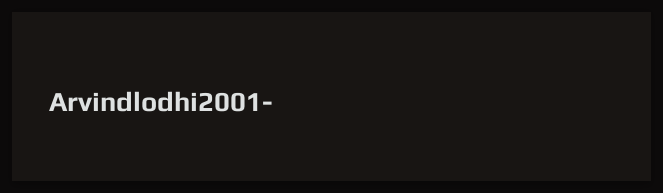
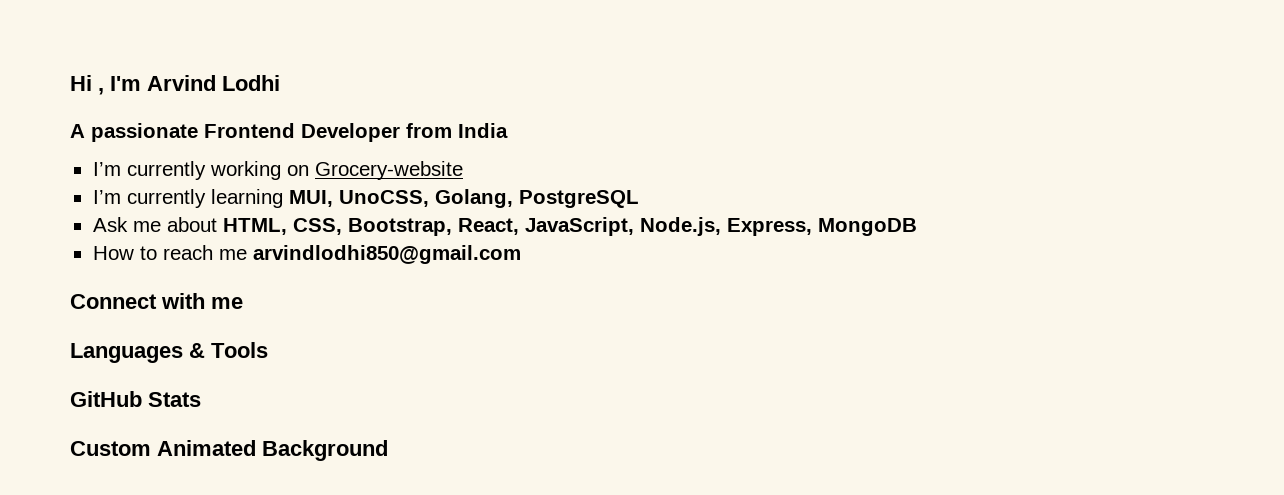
[49,91,273,112] Arvindlodhi2001- -> [70,75,280,95] [70,123,508,142] [92,161,463,180] [92,189,639,208] [92,217,917,236] [92,245,521,264] [70,293,243,309] [70,342,268,363] [70,391,201,407] [70,440,388,461] Hi , I'm Arvind Lodhi // A passionate Frontend Developer from India // I’m currently working on Grocery-website // I’m currently learning MUI, UnoCSS, Golang, PostgreSQL // Ask me about HTML, CSS, Bootstrap, React, JavaScript, Node.js, Express, MongoDB // How to reach me arvindlodhi850@gmail.com // Connect with me // Languages & Tools // GitHub Stats // Custom Animated Background

